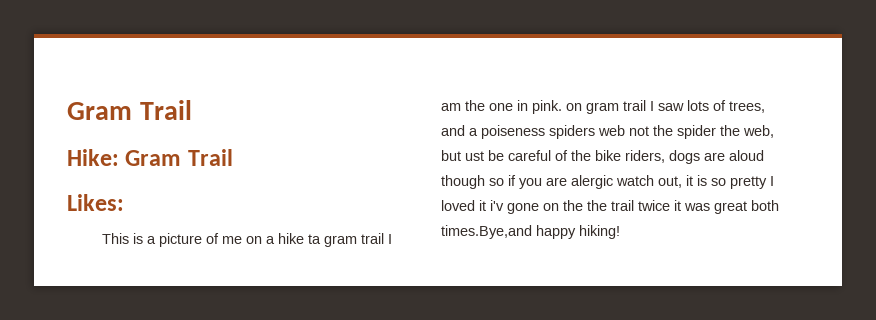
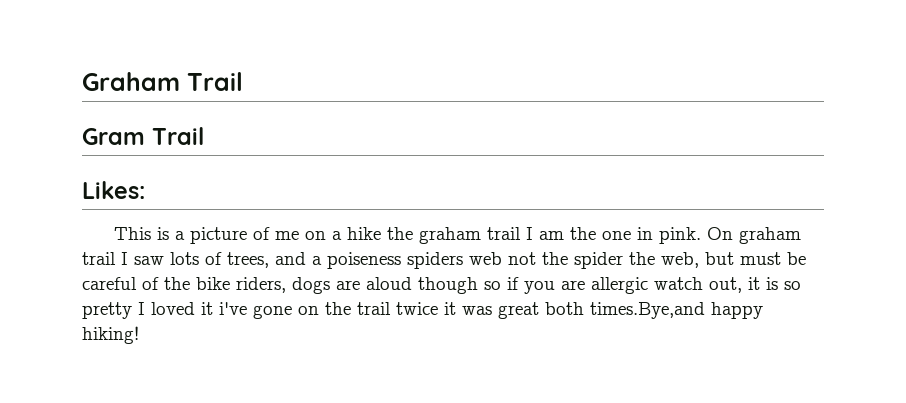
[67,100,192,120] [67,149,119,166] Gram Trail // Hike: -> [82,72,243,91] Graham Trail //
[308,234,358,247] ta gram -> [386,227,481,244] the graham
[566,102,619,114] on gram -> [706,227,801,244] On graham
[465,151,484,161] ust -> [740,252,781,265] must
[571,175,613,189] alergic -> [591,277,648,294] allergic
[490,200,504,211] i'v -> [219,302,247,315] i've
[587,200,607,211] the -> (351, 308) none

